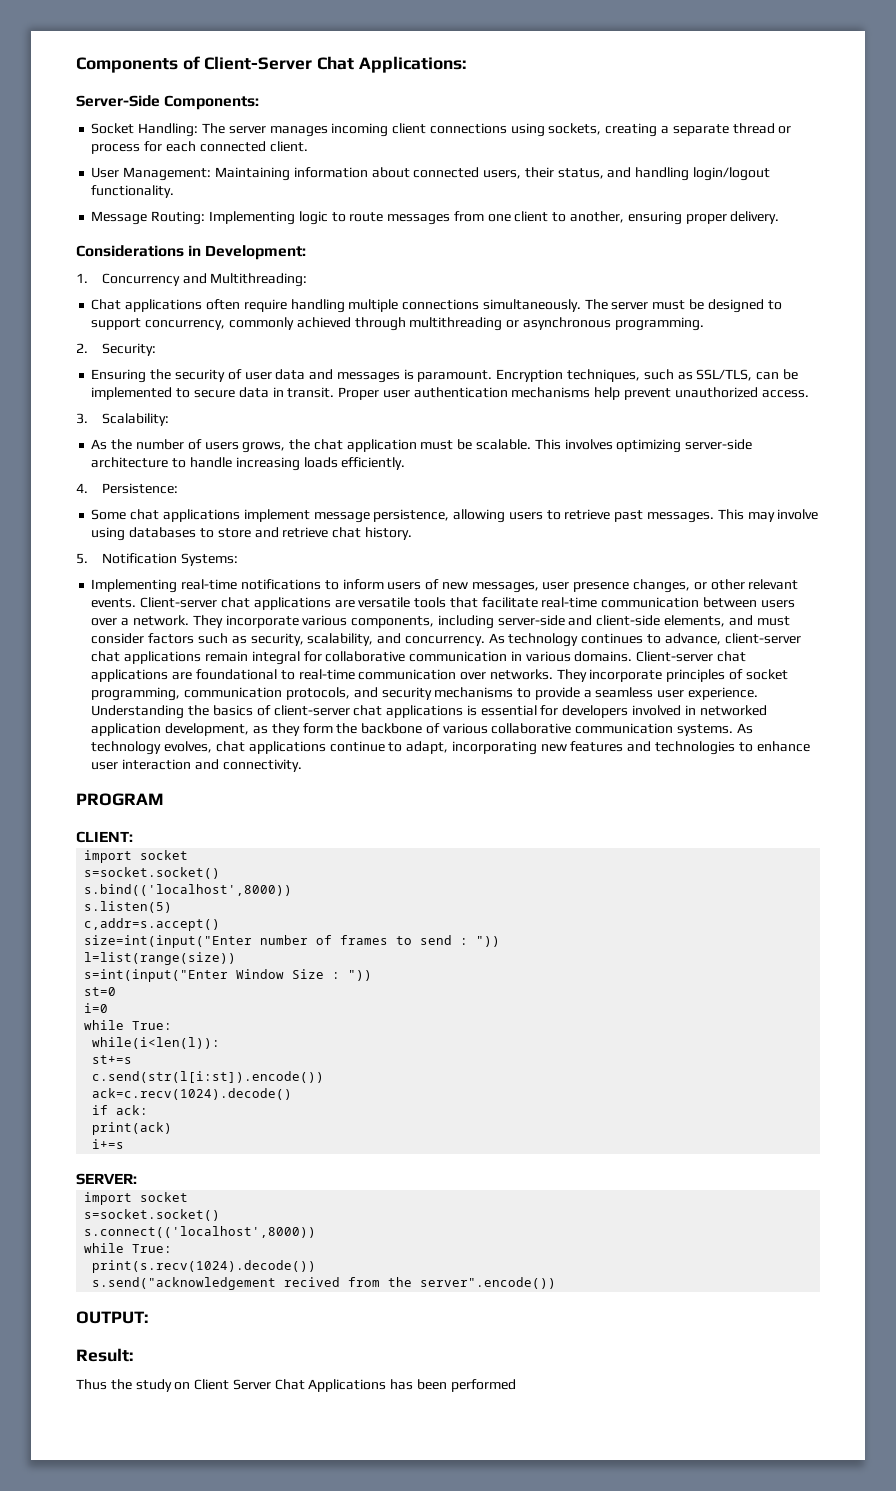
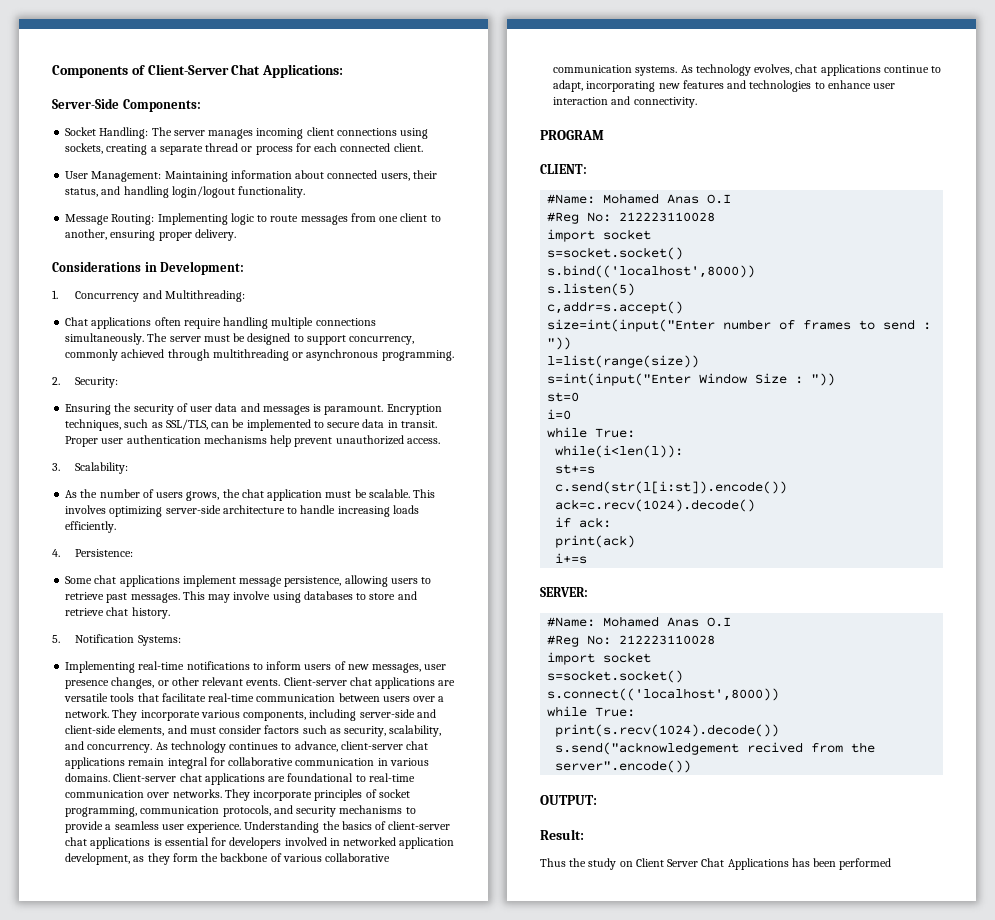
(133, 837) none -> [547,193,732,204] [547,212,716,224] // #Name: Mohamed Anas O.I // #Reg No: 212223110028
(137, 1179) none -> [547,616,732,627] [547,635,716,647] // #Name: Mohamed Anas O.I // #Reg No: 212223110028

